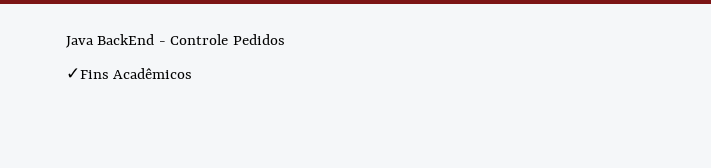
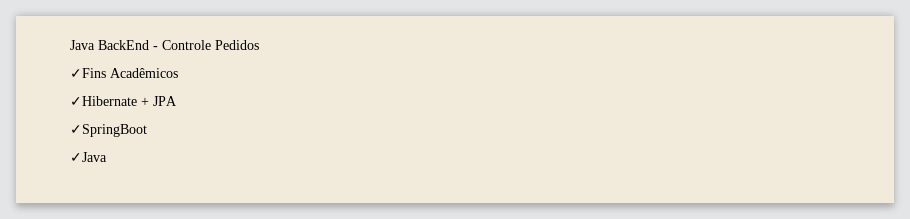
(193, 73) none -> [70,96,177,106] [70,124,147,137] [70,152,107,162] // ✓Hibernate + JPA // ✓SpringBoot // ✓Java

